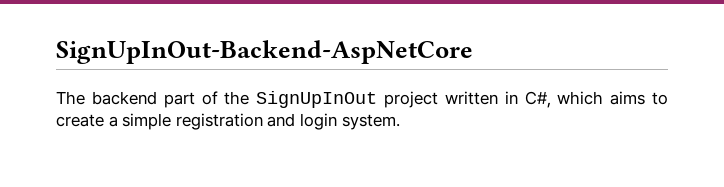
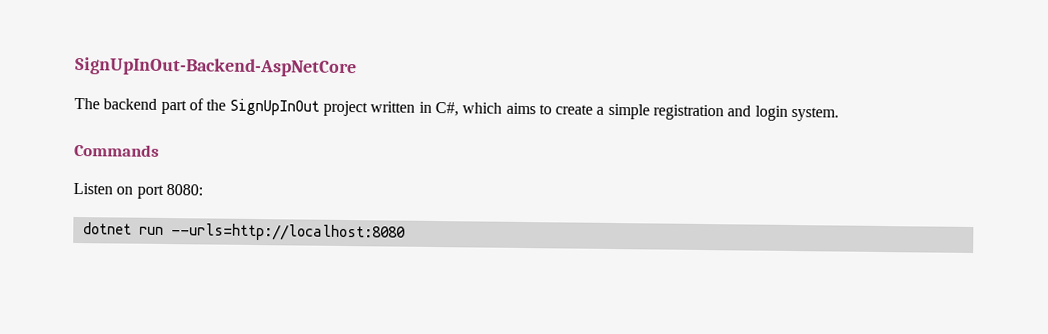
(400, 122) none -> [74,143,160,157] [73,182,203,199] [82,222,406,242] // Commands // Listen on port 8080: // dotnet run --urls=http://localhost:8080

